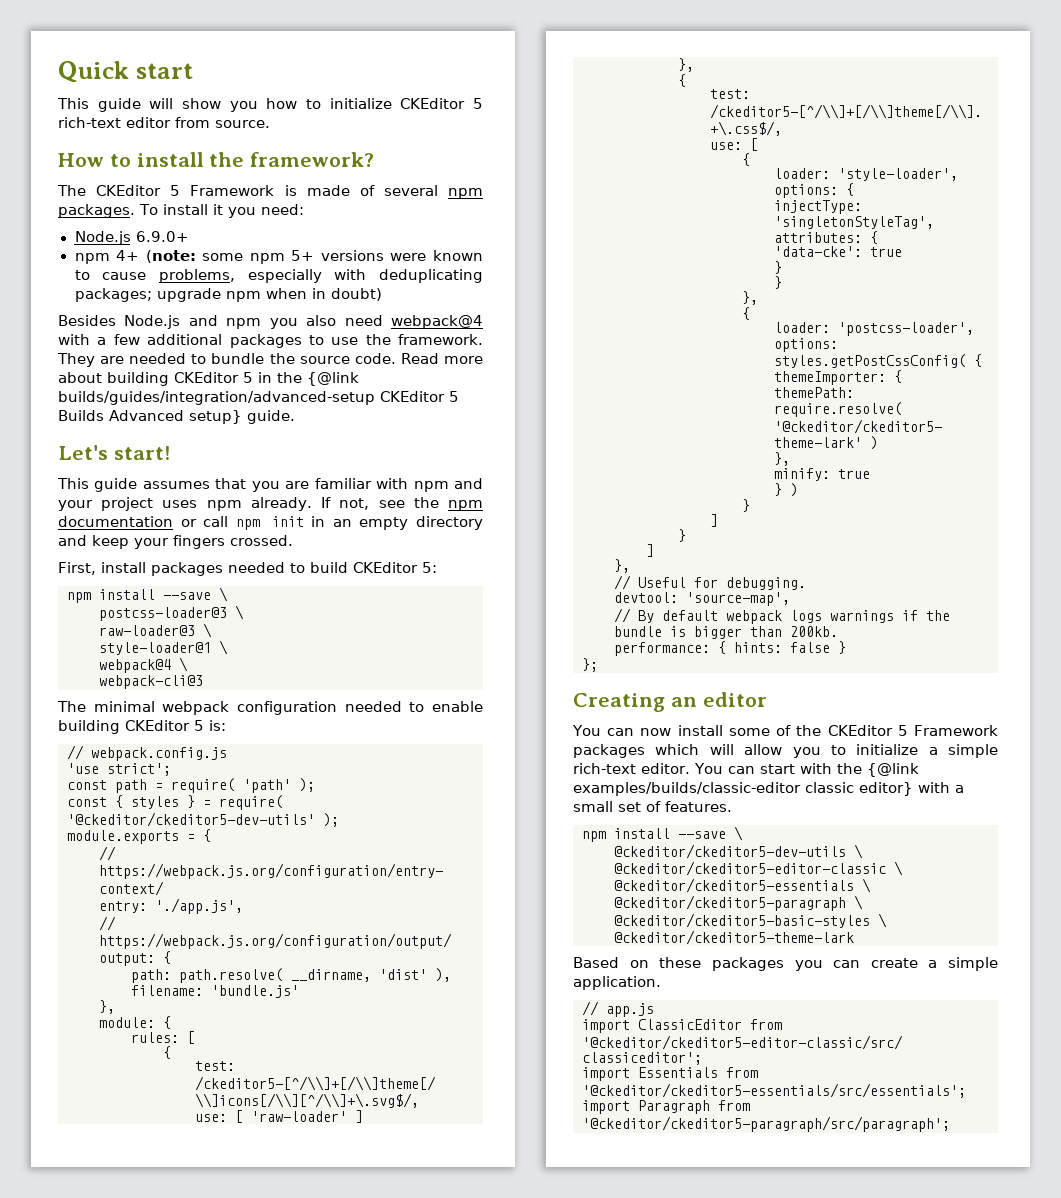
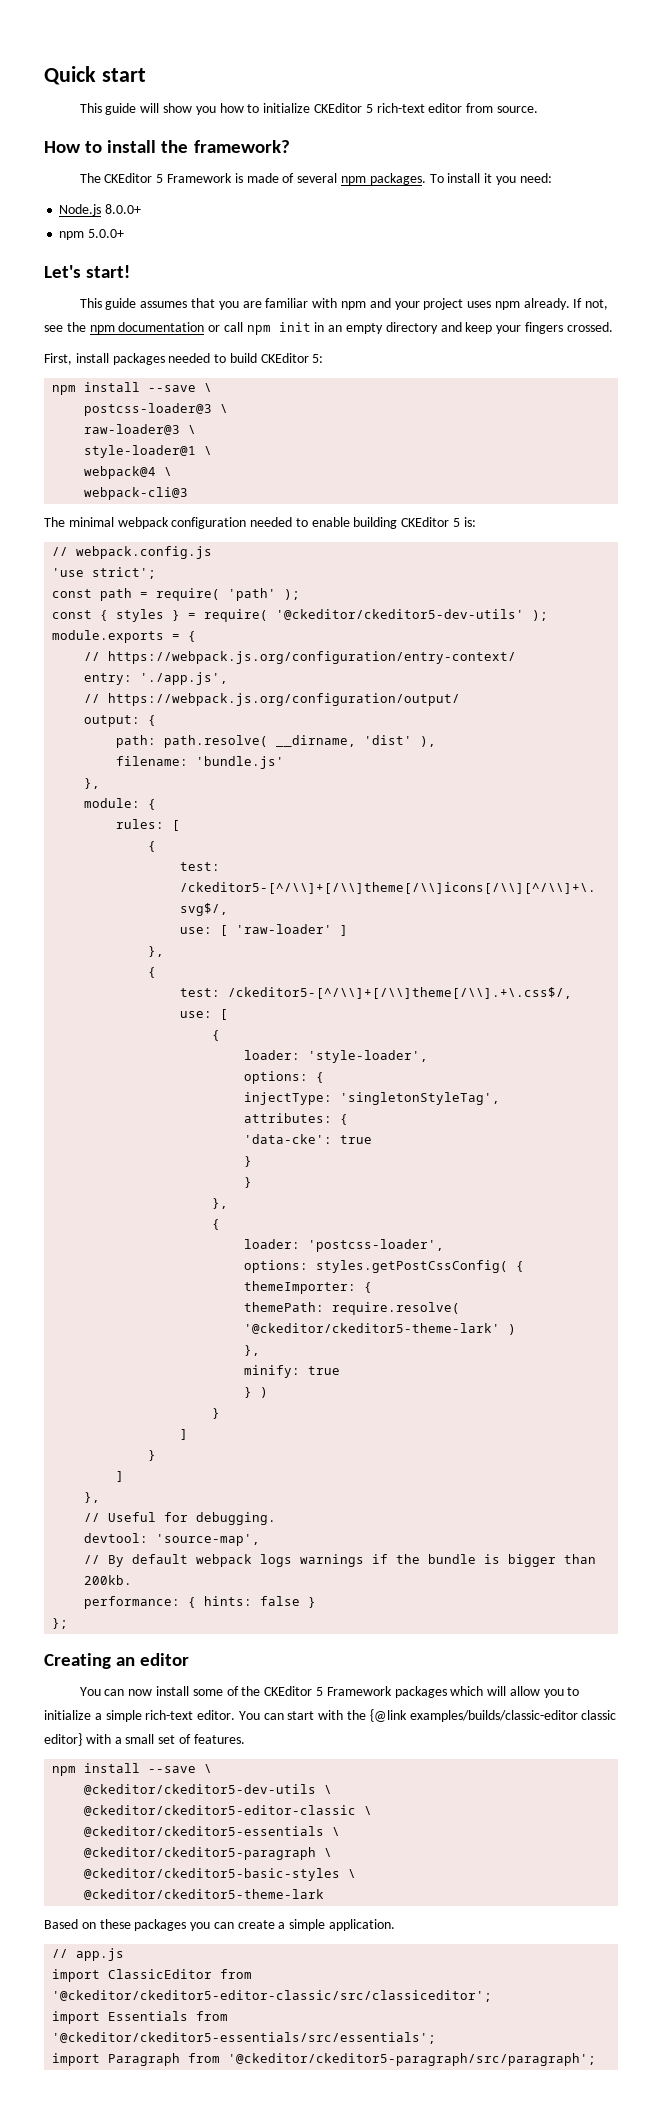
[135,231,189,242] [74,250,483,264] [74,269,483,283] [74,288,382,302] [58,315,483,329] [58,334,483,348] [57,353,483,367] [58,372,359,386] [58,391,459,405] [58,410,295,424] 6.9.0+ // npm 4+ (note: some npm 5+ versions were known to cause problems, especially with deduplicating packages; upgrade npm when in doubt) // Besides Node.js and npm you also need webpack@4 with a few additional packages to use the framework. They are needed to bundle the source code. Read more about building CKEditor 5 in the {@link builds/guides/integration/advanced-setup CKEditor 5 Builds Advanced setup} guide. -> [105,204,142,214] [59,229,125,240] 8.0.0+ // npm 5.0.0+

